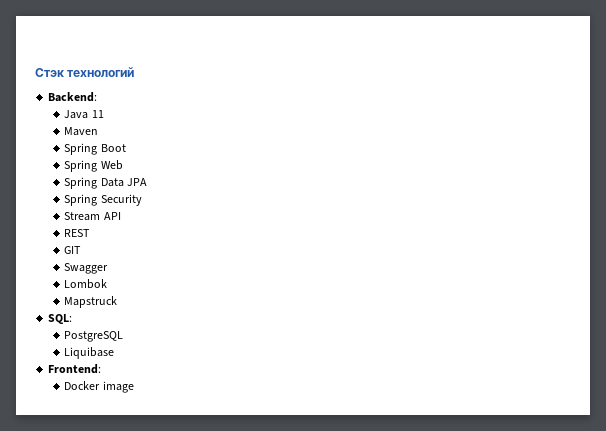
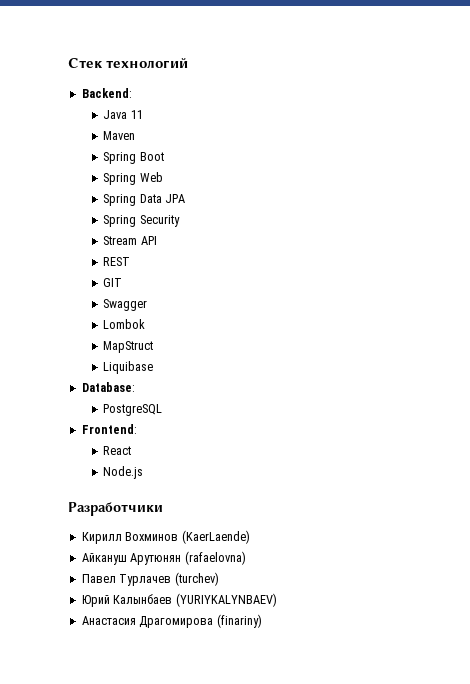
[35,68,64,77] Стэк -> [68,58,102,68] Стек
[64,296,118,308] [48,314,73,324] Mapstruck // SQL: -> [103,341,154,353] [103,361,154,374] [81,382,135,392] MapStruct // Liquibase // Database:
[64,347,115,359] // Liquibase -> (163, 410) none
[64,381,134,393] Docker image -> [103,446,132,455] [103,466,144,479] [68,502,163,516] [81,530,250,544] [81,551,246,565] [81,572,219,586] [81,593,277,607] [81,614,262,628] React // Node.js // Разработчики // Кирилл Вохминов (KaerLaende) // Айкануш Арутюнян (rafaelovna) // Павел Турлачев (turchev) // Юрий Калынбаев (YURIYKALYNBAEV) // Анастасия Драгомирова (finariny)

